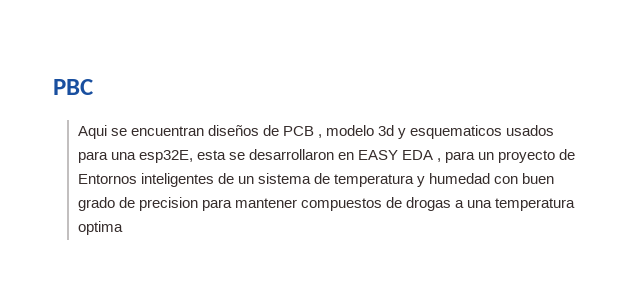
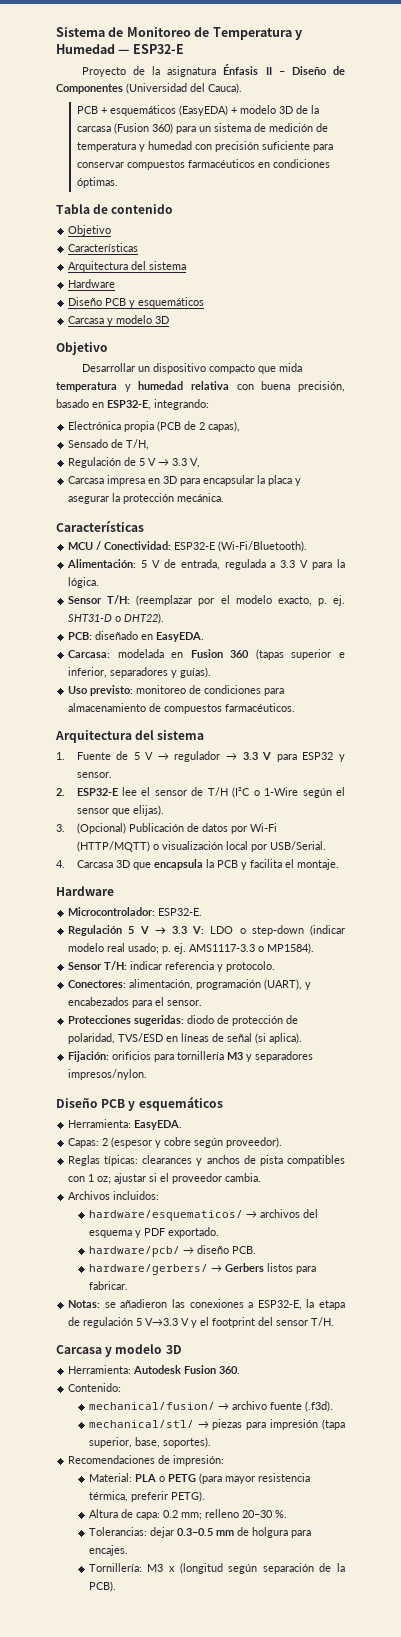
[53,79,93,95] [77,125,555,139] [77,149,576,163] [77,173,311,187] PBC // Aqui se encuentran diseños de PCB , modelo 3d y esquematicos usados para una esp32E, esta se desarrollaron en EASY EDA , para un proyecto de Entornos inteligentes de un sistema -> [56,27,302,40] [56,44,184,54] [81,64,345,77] [56,83,242,94] [76,105,319,116] [76,123,313,134] Sistema de Monitoreo de Temperatura y Humedad — ESP32-E // Proyecto de la asignatura Énfasis II – Diseño de Componentes (Universidad del Cauca). // PCB + esquemáticos (EasyEDA) + modelo 3D de la carcasa (Fusion 360) para un sistema de medición
[522,173,555,184] [77,197,576,211] [77,221,123,235] buen grado de precision para mantener compuestos de drogas a una temperatura optima -> [214,141,333,152] [76,159,330,170] [76,177,118,188] [56,204,174,214] [68,225,112,236] [68,243,139,252] [68,261,187,272] [68,279,116,288] [68,297,205,308] [68,315,170,326] [56,342,108,355] [81,363,302,374] [56,381,345,392] [56,399,209,410] [68,421,241,432] [68,439,150,450] [68,457,201,468] [68,475,302,486] [68,493,225,504] [56,520,144,532] [68,541,308,552] [67,559,345,570] [68,577,100,588] [68,595,346,606] [68,613,165,624] [68,631,205,642] [68,649,345,660] [68,667,212,678] [68,685,285,696] [68,703,296,714] [55,730,205,743] [56,751,345,762] [76,772,112,778] [56,787,345,798] [76,805,164,816] [56,823,277,834] [76,841,326,852] [56,859,339,870] [56,886,114,896] [68,907,203,916] [68,925,345,936] [68,943,315,954] [68,961,276,972] [68,979,312,990] [68,997,203,1008] [68,1015,299,1026] [68,1033,303,1044] [68,1051,314,1062] [68,1069,148,1080] [56,1096,223,1111] [68,1119,183,1130] [68,1137,283,1148] [68,1155,345,1166] [68,1173,262,1184] [68,1191,160,1200] [88,1209,318,1221] [88,1227,219,1238] [88,1245,256,1257] [88,1263,316,1275] [88,1281,128,1290] [68,1299,346,1310] [68,1317,335,1328] [56,1344,182,1357] [68,1365,241,1374] [68,1383,122,1392] [88,1401,333,1412] [88,1419,345,1430] [88,1437,211,1448] [68,1455,225,1466] [88,1473,310,1484] [88,1491,205,1502] [88,1509,287,1520] [88,1527,311,1538] [88,1545,128,1556] [88,1563,345,1574] [88,1581,116,1592] precisión suficiente para conservar compuestos farmacéuticos en condiciones óptimas. // Tabla de contenido // Objetivo // Características // Arquitectura del sistema // Hardware // Diseño PCB y esquemáticos // Carcasa y modelo 3D // Objetivo // Desarrollar un dispositivo compacto que mida temperatura y humedad relativa con buena precisión, basado en ESP32-E, integrando: // Electrónica propia (PCB de 2 capas), // Sensado de T/H, // Regulación de 5 V → 3.3 V, // Carcasa impresa en 3D para encapsular la placa y asegurar la protección mecánica. // Características // MCU / Conectividad: ESP32-E (Wi-Fi/Bluetooth). // Alimentación: 5 V de entrada, regulada a 3.3 V para la lógica. // Sensor T/H: (reemplazar por el modelo exacto, p. ej. SHT31-D o DHT22). // PCB: diseñado en EasyEDA. // Carcasa: modelada en Fusion 360 (tapas superior e inferior, separadores y guías). // Uso previsto: monitoreo de condiciones para almacenamiento de compuestos farmacéuticos. // Arquitectura del sistema // 1. Fuente de 5 V → regulador → 3.3 V para ESP32 y sensor. // 2. ESP32-E lee el sensor de T/H (I²C o 1-Wire según el sensor que elijas). // 3. (Opcional) Publicación de datos por Wi-Fi (HTTP/MQTT) o visualización local por USB/Serial. // 4. Carcasa 3D que encapsula la PCB y facilita el montaje. // Hardware // Microcontrolador: ESP32-E. // Regulación 5 V → 3.3 V: LDO o step-down (indicar modelo real usado; p. ej. AMS1117-3.3 o MP1584). // Sensor T/H: indicar referencia y protocolo. // Conectores: alimentación, programación (UART), y encabezados para el sensor. // Protecciones sugeridas: diodo de protección de polaridad, TVS/ESD en líneas de señal (si aplica). // Fijación: orificios para tornillería M3 y separadores impresos/nylon. // Diseño PCB y esquemáticos // Herramienta: EasyEDA. // Capas: 2 (espesor y cobre según proveedor). // Reglas típicas: clearances y anchos de pista compatibles con 1 oz; ajustar si el proveedor cambia. // Archivos incluidos: // hardware/esquematicos/ → archivos del esquema y PDF exportado. // hardware/pcb/ → diseño PCB. // hardware/gerbers/ → Gerbers listos para fabricar. // Notas: se añadieron las conexiones a ESP32-E, la etapa de regulación 5 V→3.3 V y el footprint del sensor T/H. // Carcasa y modelo 3D // Herramienta: Autodesk Fusion 360. // Contenido: // mechanical/fusion/ → archivo fuente (.f3d). // mechanical/stl/ → piezas para impresión (tapa superior, base, soportes). // Recomendaciones de impresión: // Material: PLA o PETG (para mayor resistencia térmica, preferir PETG). // Altura de capa: 0.2 mm; relleno 20–30 %. // Tolerancias: dejar 0.3–0.5 mm de holgura para encajes. // Tornillería: M3 x (longitud según separación de la PCB).

